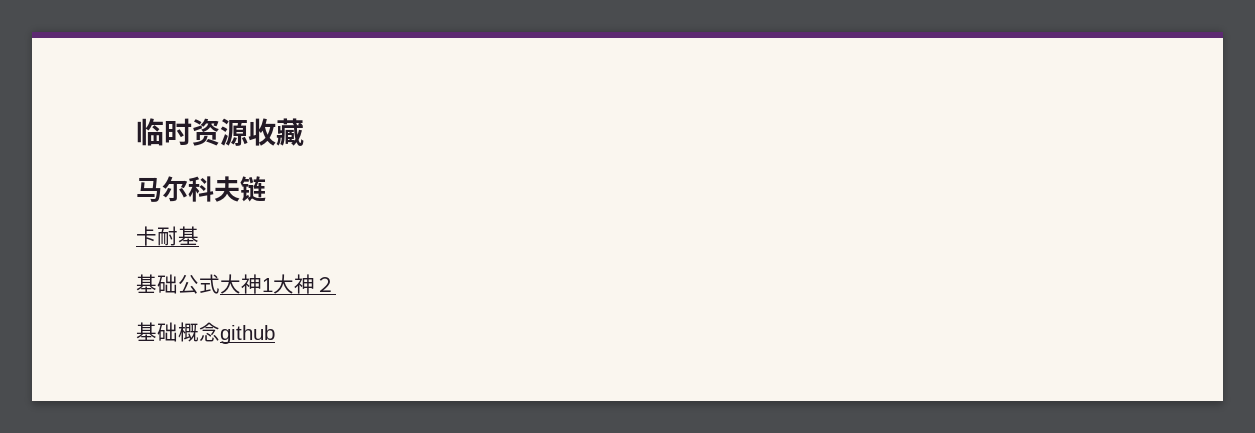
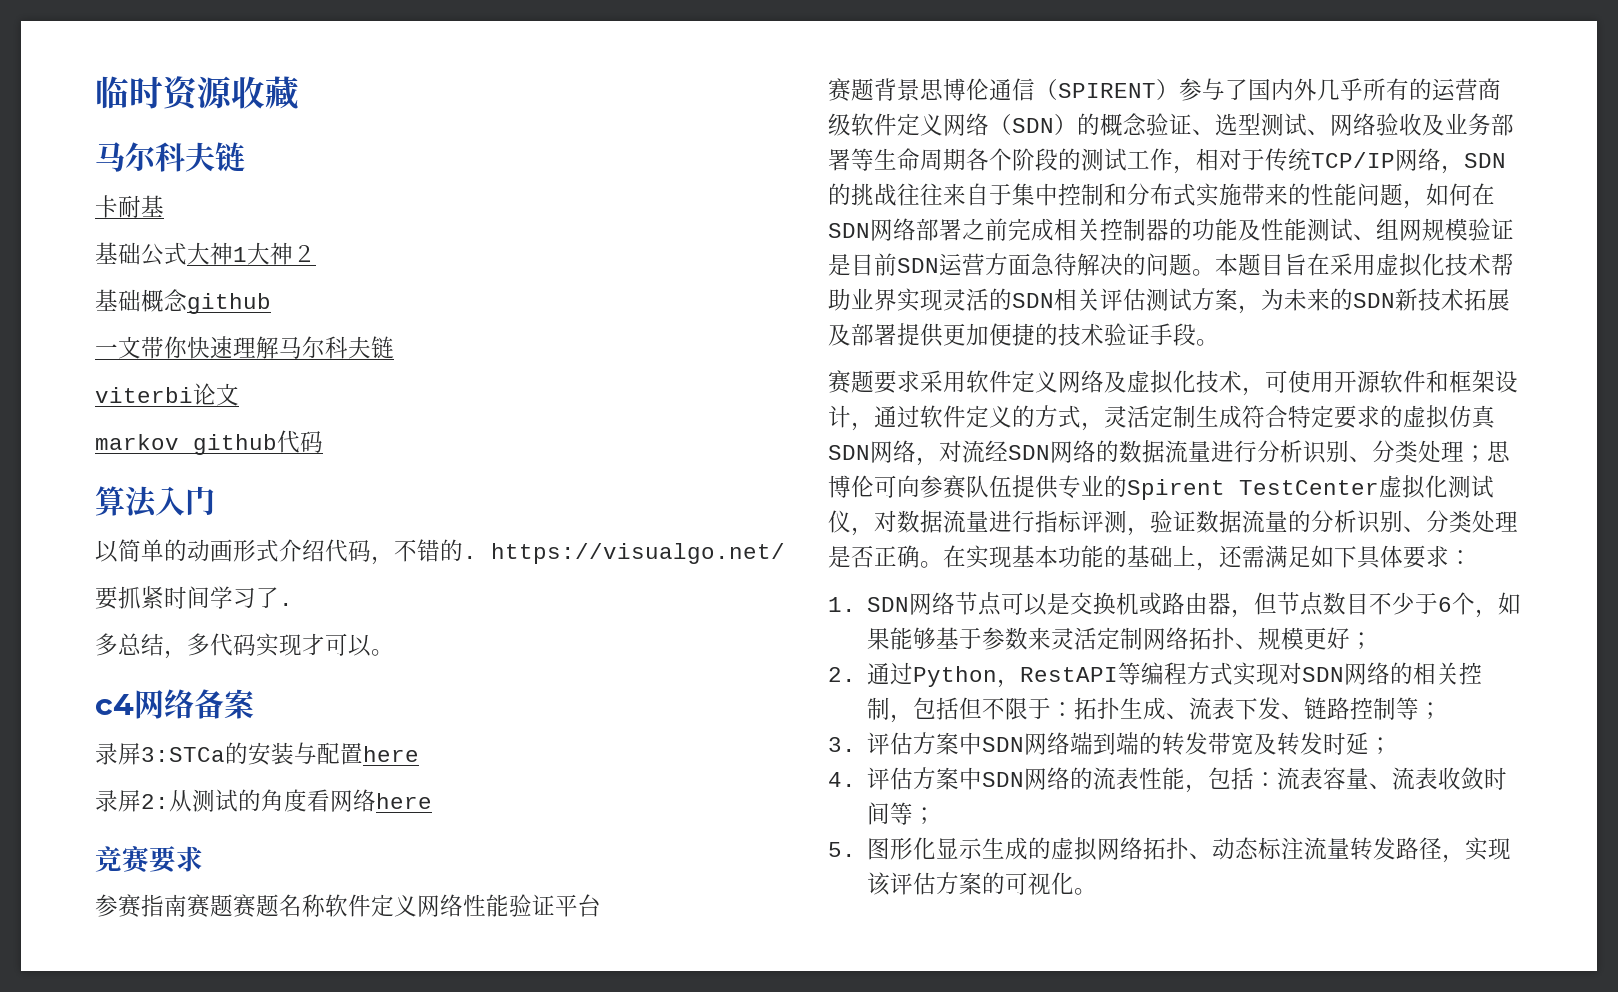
(275, 334) none -> [95,336,394,359] [95,383,239,406] [95,430,323,455] [95,486,215,518] [95,539,785,565] [95,586,293,610] [95,633,394,659] [95,689,254,719] [95,742,419,766] [95,789,432,812] [95,845,203,874] [95,894,601,918] [828,78,1501,102] [828,113,1514,136] [828,148,1506,174] [828,183,1495,209] [828,218,1514,241] [828,253,1514,277] [828,288,1510,314] [828,323,1219,347] [828,370,1518,396] [828,405,1495,431] [828,440,1511,466] [828,475,1494,500] [828,510,1518,536] [828,545,1472,571] [828,592,1522,618] [867,627,1374,650] [828,662,1483,688] [867,697,1443,723] [828,732,1393,756] [828,767,1508,793] [867,802,937,825] [828,837,1512,863] [867,872,1098,896] // 一文带你快速理解马尔科夫链 // viterbi论文 // markov github代码 // 算法入门 // 以简单的动画形式介绍代码，不错的. https://visualgo.net/ // 要抓紧时间学习了. // 多总结，多代码实现才可以。 // c4网络备案 // 录屏3:STCa的安装与配置here // 录屏2:从测试的角度看网络here // 竞赛要求 // 参赛指南赛题赛题名称软件定义网络性能验证平台 // 赛题背景思博伦通信（SPIRENT）参与了国内外几乎所有的运营商级软件定义网络（SDN）的概念验证、选型测试、网络验收及业务部署等生命周期各个阶段的测试工作，相对于传统TCP/IP网络，SDN的挑战往往来自于集中控制和分布式实施带来的性能问题，如何在SDN网络部署之前完成相关控制器的功能及性能测试、组网规模验证是目前SDN运营方面急待解决的问题。本题目旨在采用虚拟化技术帮助业界实现灵活的SDN相关评估测试方案，为未来的SDN新技术拓展及部署提供更加便捷的技术验证手段。 // 赛题要求采用软件定义网络及虚拟化技术，可使用开源软件和框架设计，通过软件定义的方式，灵活定制生成符合特定要求的虚拟仿真SDN网络，对流经SDN网络的数据流量进行分析识别、分类处理；思博伦可向参赛队伍提供专业的Spirent TestCenter虚拟化测试仪，对数据流量进行指标评测，验证数据流量的分析识别、分类处理是否正确。在实现基本功能的基础上，还需满足如下具体要求： // 1. SDN网络节点可以是交换机或路由器，但节点数目不少于6个，如果能够基于参数来灵活定制网络拓扑、规模更好； // 2.通过Python，RestAPI等编程方式实现对SDN网络的相关控制，包括但不限于：拓扑生成、流表下发、链路控制等； // 3.评估方案中SDN网络端到端的转发带宽及转发时延； // 4.评估方案中SDN网络的流表性能，包括：流表容量、流表收敛时间等； // 5.图形化显示生成的虚拟网络拓扑、动态标注流量转发路径，实现该评估方案的可视化。

